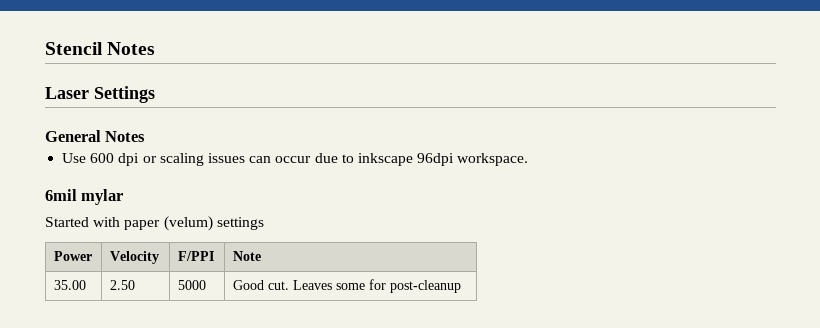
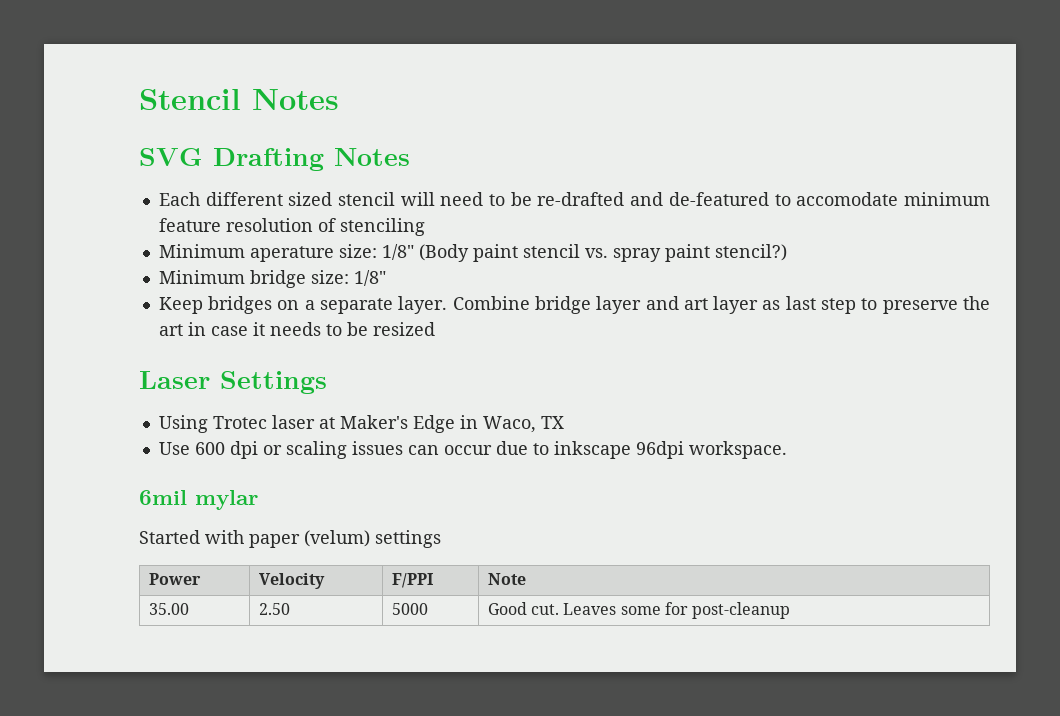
[45,86,155,103] [45,130,146,142] Laser Settings // General Notes -> [139,148,410,171] [158,192,991,206] [158,218,425,236] [158,244,787,262] [158,270,386,288] [158,296,990,314] [158,322,435,336] [139,371,327,394] [158,415,564,433] SVG Drafting Notes // Each different sized stencil will need to be re-drafted and de-featured to accomodate minimum feature resolution of stenciling // Minimum aperature size: 1/8" (Body paint stencil vs. spray paint stencil?) // Minimum bridge size: 1/8" // Keep bridges on a separate layer. Combine bridge layer and art layer as last step to preserve the art in case it needs to be resized // Laser Settings // Using Trotec laser at Maker's Edge in Waco, TX

